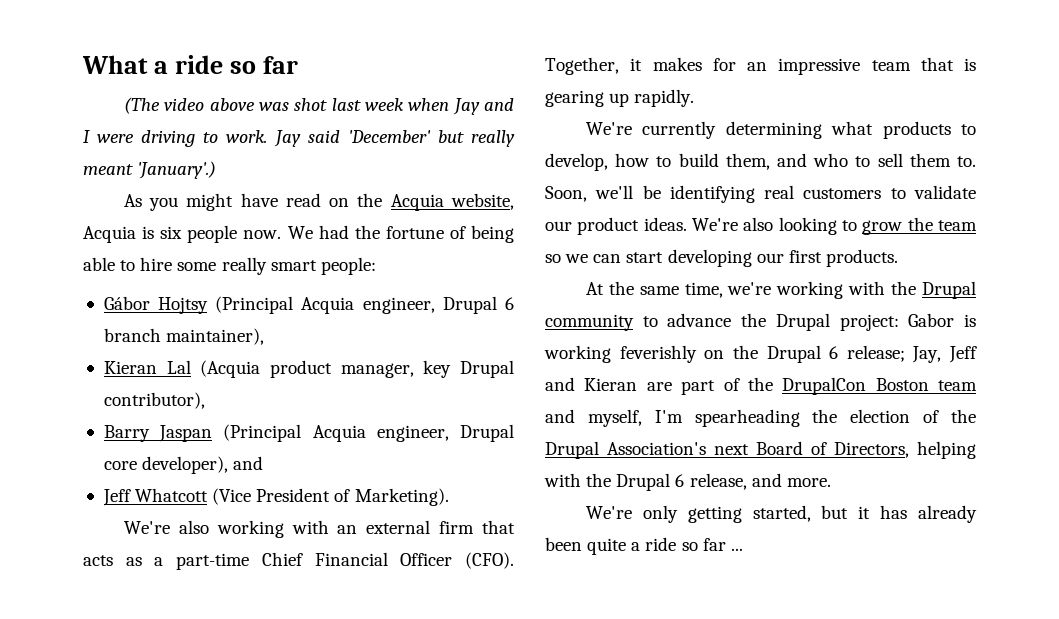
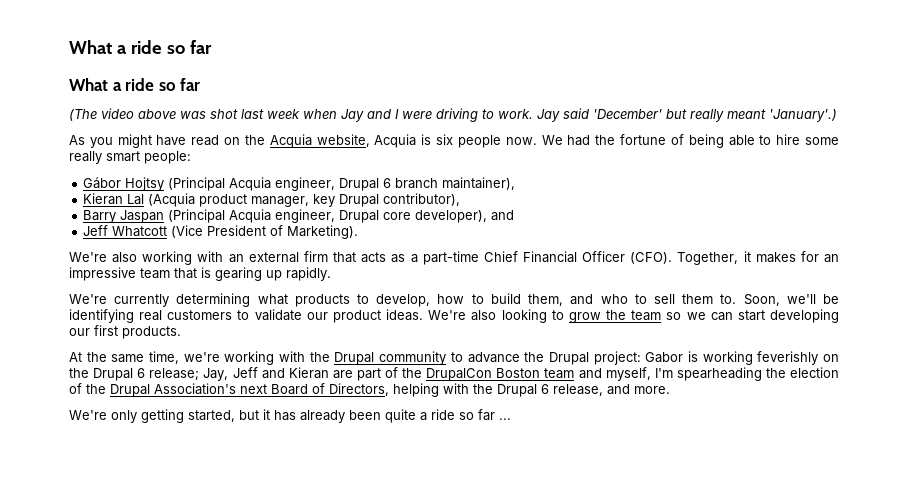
[82,55,299,74] What a ride so far -> [69,40,212,54] [69,78,201,91] What a ride so far // What a ride so far

